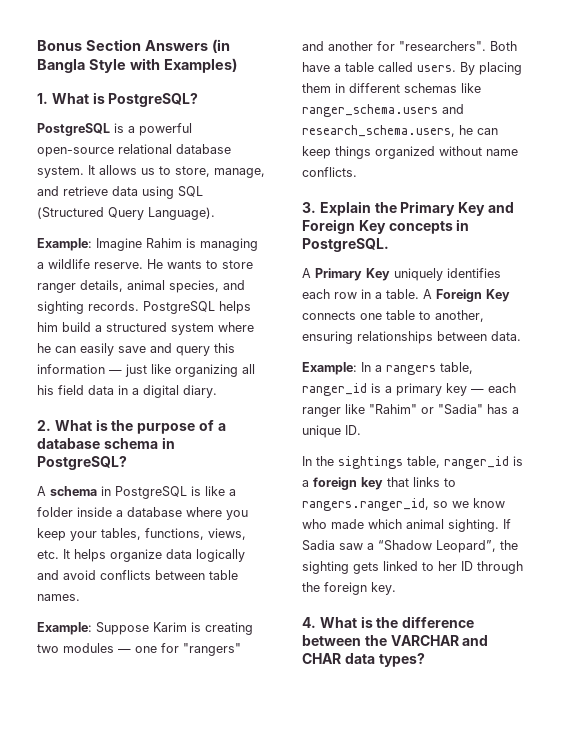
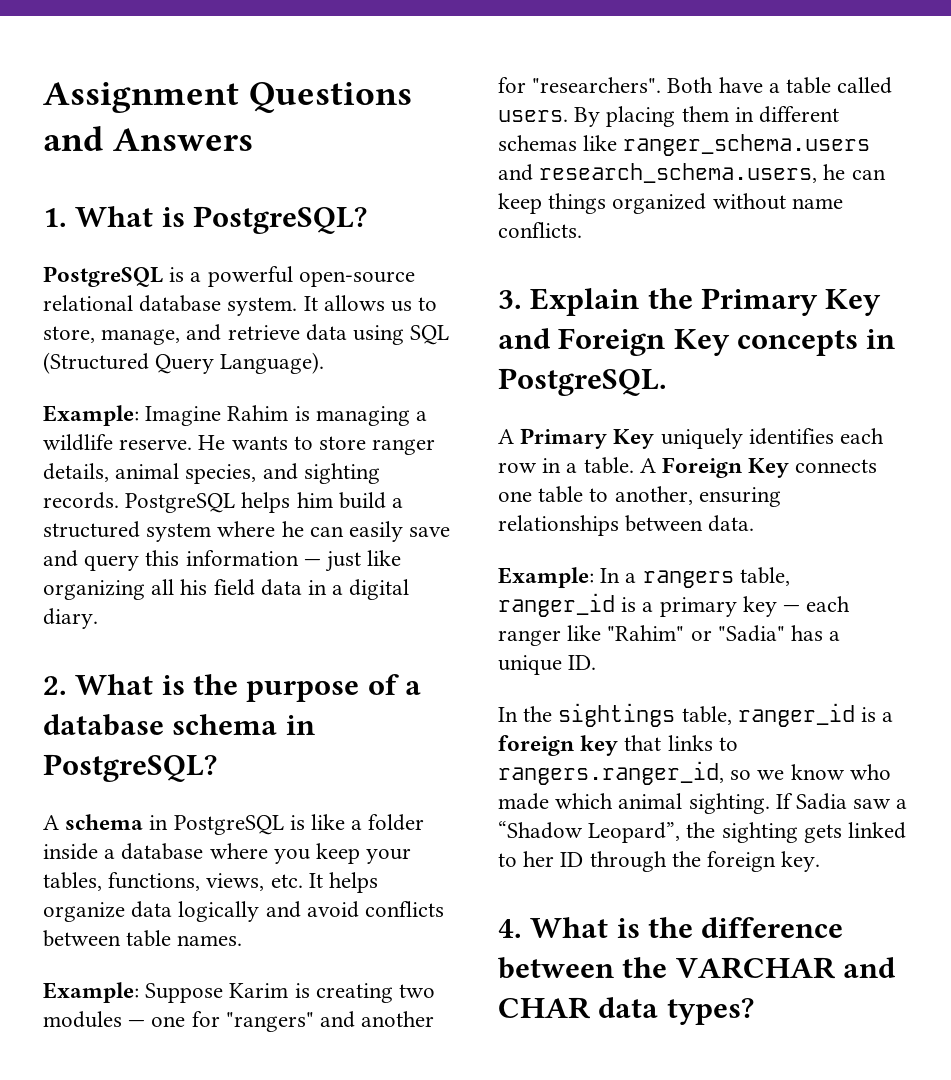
[37,39,230,53] [37,58,237,73] Bonus Section Answers (in Bangla Style with Examples) -> [43,82,412,113] [43,126,253,151] Assignment Questions and Answers

